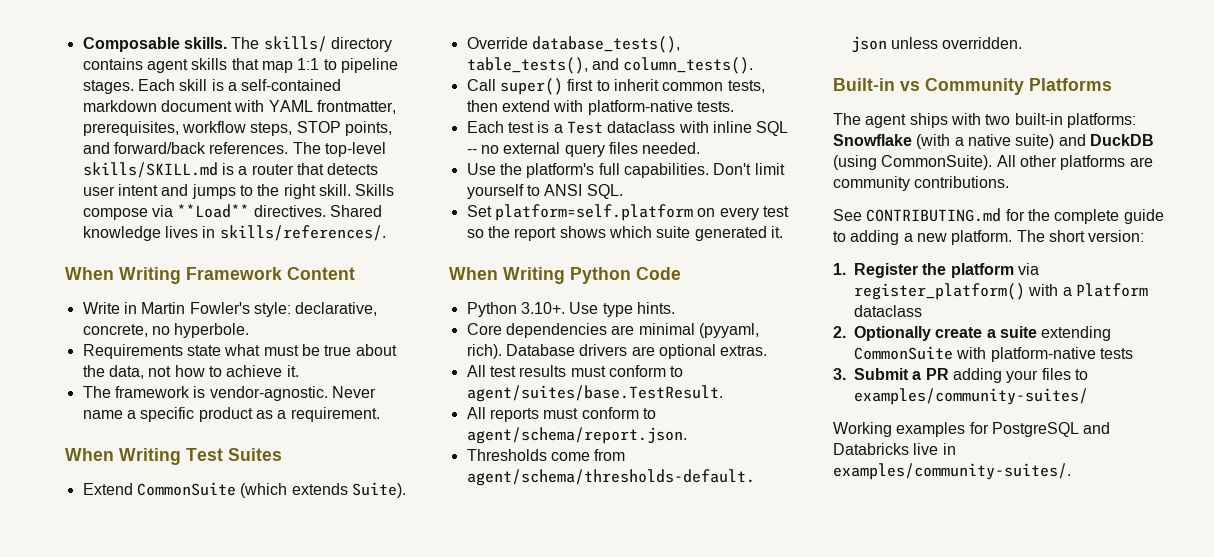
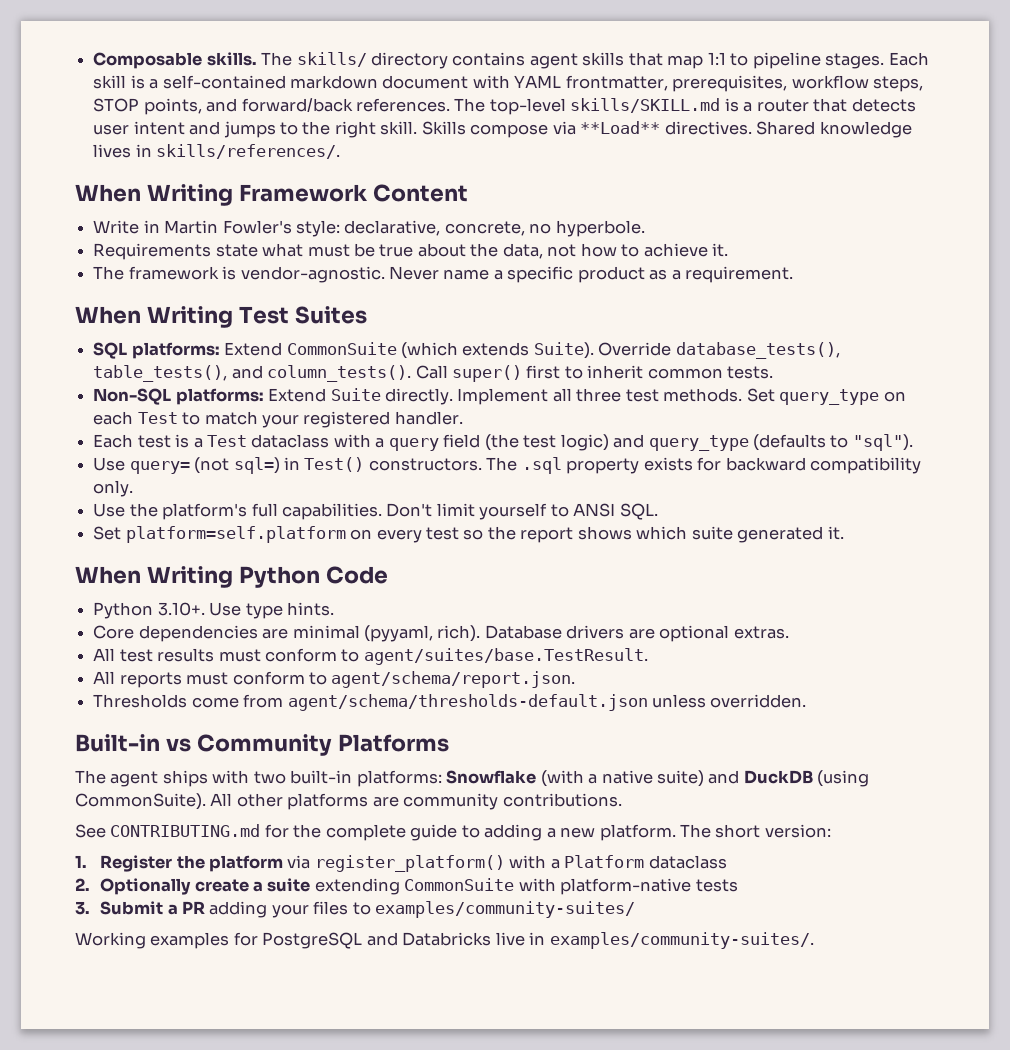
(282, 454) none -> [93,342,220,359] SQL platforms:
(406, 490) // -> (594, 350) none
(754, 65) // -> (412, 373) none
[727,80,765,93] [466,100,734,115] tests, then extend with platform-native tests. -> [727,366,774,379] [93,388,906,405] [93,411,463,428] tests. // Non-SQL platforms: Extend Suite directly. Implement all three test methods. Set query_type on each Test to match your registered handler.
[712,121,789,136] [466,142,701,157] inline SQL -- no external query files needed. -> [375,434,913,451] [93,457,922,474] [93,480,134,497] a query field (the test logic) and query_type (defaults to "sql"). // Use query= (not sql=) in Test() constructors. The .sql property exists for backward compatibility only.

